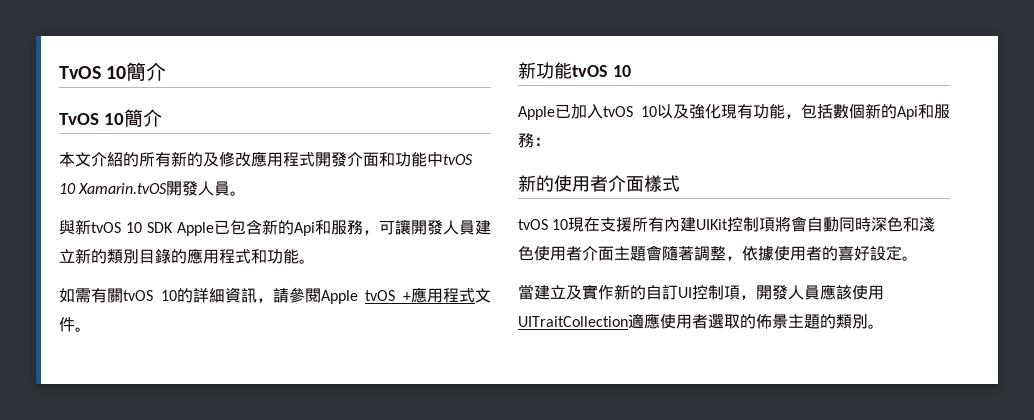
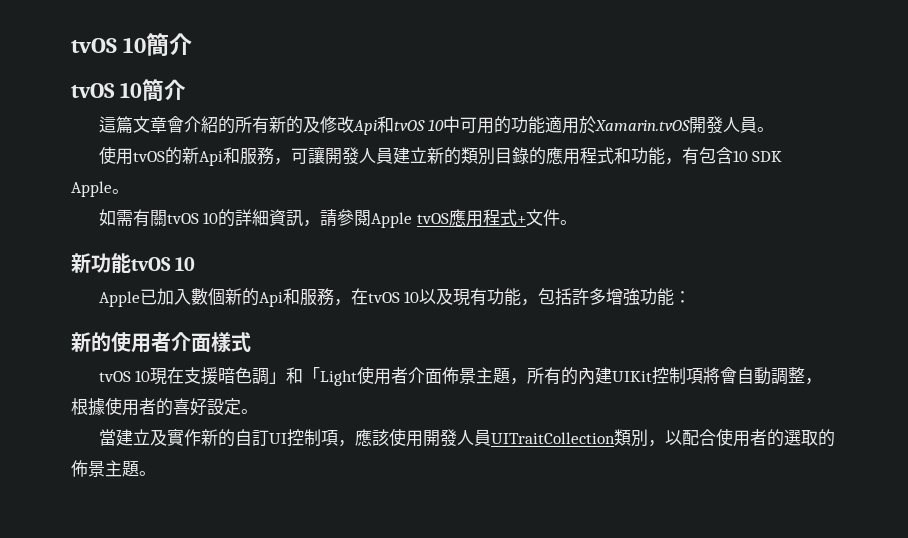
[59,62,167,81] [59,109,162,127] [59,152,91,167] TvOS 10簡介 // TvOS 10簡介 // 本文 -> [71,33,193,57] [71,79,186,102] [98,116,184,133] tvOS 10簡介 // tvOS 10簡介 // 這篇文章會
[251,151,473,167] [59,181,247,196] [59,219,294,236] 應用程式開發介面和功能中tvOS 10 Xamarin.tvOS開發人員。 // 與新tvOS 10 SDK Apple已包含新的 -> [352,116,775,135] [98,146,199,165] Api和tvOS 10中可用的功能適用於Xamarin.tvOS開發人員。 // 使用tvOS的新
(299, 256) none -> [664,147,783,165] [71,181,112,197] ，有包含10 SDK Apple
[403,287,476,303] +應用程式 -> [448,209,526,227] 應用程式+
[603,103,833,119] tvOS 10以及強化現有功能，包括 -> (191, 297) none
(534, 140) none -> [333,288,675,306] ，在tvOS 10以及現有功能，包括許多增強功能
[632,217,665,232] 所有 -> [218,366,579,386] 暗色調」和「Light使用者介面佈景主題，所有的
[839,216,936,232] [518,245,758,261] 同時深色和淺色使用者介面主題會隨著調整，依 -> [771,367,823,385] [71,398,88,415] 調整，根
[756,284,884,300] [518,313,708,329] 開發人員應該使用UITraitCollection適應使用者 -> [354,428,784,447] 應該使用開發人員UITraitCollection類別，以配合使用者的
[820,314,868,329] 的類別 -> (139, 469) none

